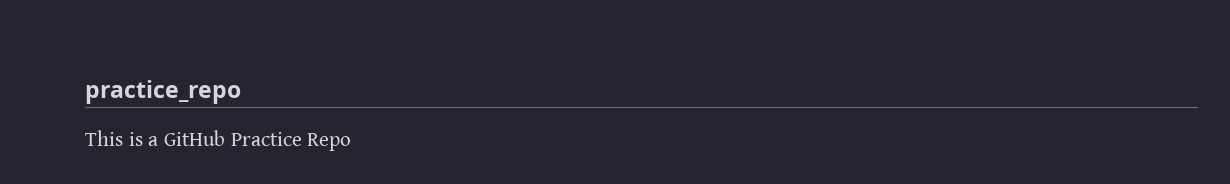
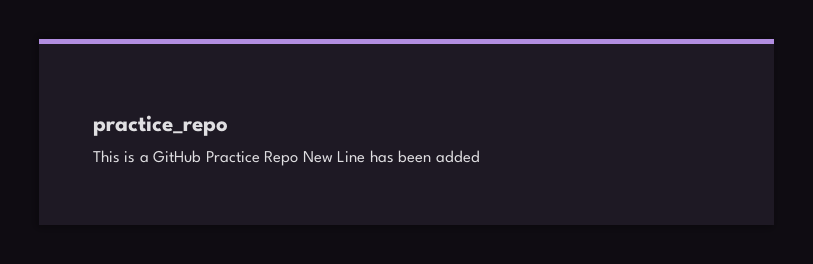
(352, 142) none -> [302,150,480,163] New Line has been added

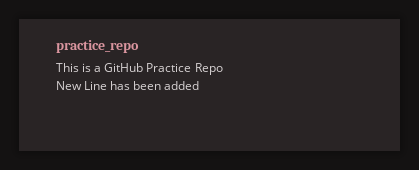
(299, 158) none -> (223, 69) //

